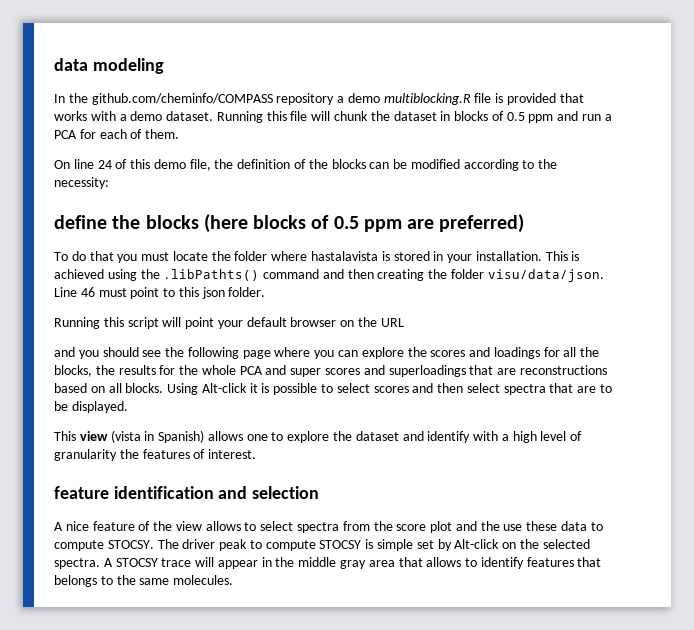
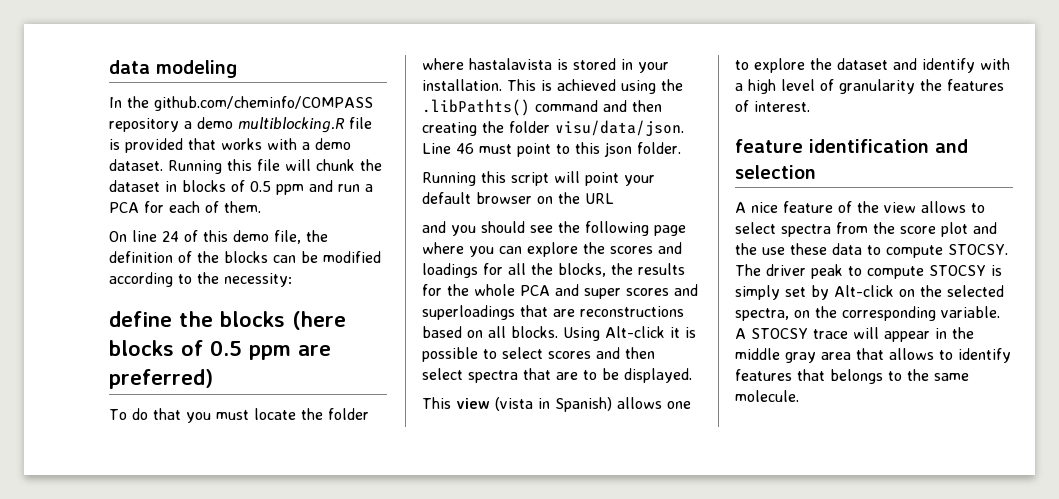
[377,539,414,551] simple -> [735,285,780,300] simply
[54,558,100,569] spectra. -> [735,306,1000,321] spectra, on the corresponding variable.
[173,575,234,585] molecules. -> [735,390,799,402] molecule.

